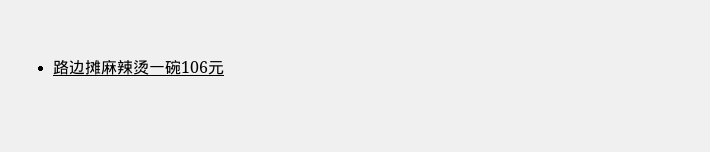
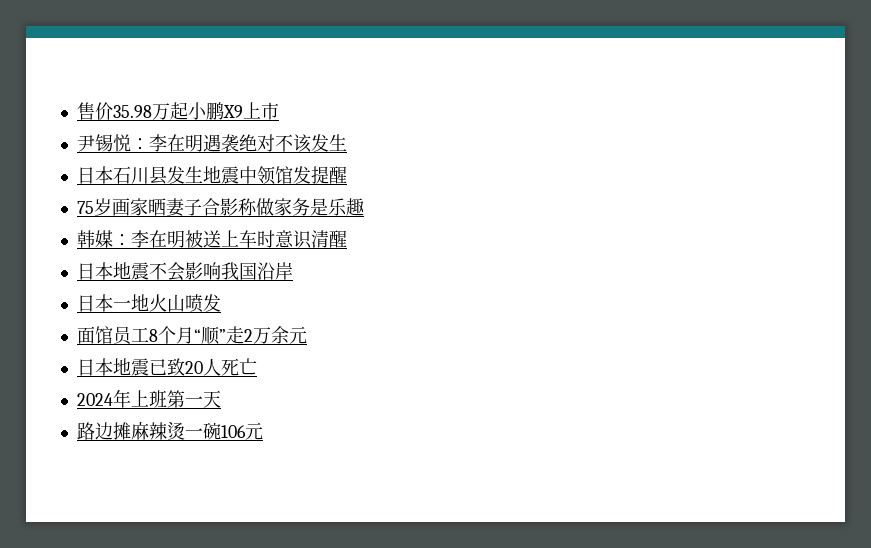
(52, 67) none -> [76,102,279,120] [76,134,347,153] [76,166,347,185] [76,198,364,217] [76,230,347,249] [76,262,293,281] [76,294,221,313] [76,326,307,345] [76,358,257,376] [76,389,221,408] 售价35.98万起小鹏X9上市 // 尹锡悦：李在明遇袭绝对不该发生 // 日本石川县发生地震中领馆发提醒 // 75岁画家晒妻子合影称做家务是乐趣 // 韩媒：李在明被送上车时意识清醒 // 日本地震不会影响我国沿岸 // 日本一地火山喷发 // 面馆员工8个月“顺”走2万余元 // 日本地震已致20人死亡 // 2024年上班第一天 //

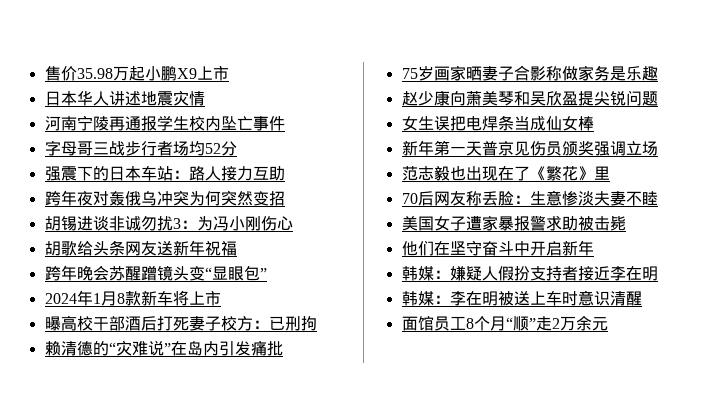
[76,134,347,153] [76,166,347,185] 尹锡悦：李在明遇袭绝对不该发生 // 日本石川县发生地震中领馆发提醒 -> [44,90,205,106] [44,115,285,131] [44,140,237,156] [44,166,285,181] [44,190,285,206] [44,216,293,231] [44,240,237,256] [44,265,267,281] [44,290,221,306] [44,315,317,331] [44,340,283,356] 日本华人讲述地震灾情 // 河南宁陵再通报学生校内坠亡事件 // 字母哥三战步行者场均52分 // 强震下的日本车站：路人接力互助 // 跨年夜对轰俄乌冲突为何突然变招 // 胡锡进谈非诚勿扰3：为冯小刚伤心 // 胡歌给头条网友送新年祝福 // 跨年晚会苏醒蹭镜头变“显眼包” // 2024年1月8款新车将上市 // 曝高校干部酒后打死妻子校方：已刑拘 // 赖清德的“灾难说”在岛内引发痛批
(364, 207) none -> [401,90,658,106] [401,115,594,131] [401,140,658,156] [401,166,610,181] [401,190,658,206] [401,215,626,231] [401,240,594,256] [401,266,658,281] // 赵少康向萧美琴和吴欣盈提尖锐问题 // 女生误把电焊条当成仙女棒 // 新年第一天普京见伤员颁奖强调立场 // 范志毅也出现在了《繁花》里 // 70后网友称丢脸：生意惨淡夫妻不睦 // 美国女子遭家暴报警求助被击毙 // 他们在坚守奋斗中开启新年 // 韩媒：嫌疑人假扮支持者接近李在明
[76,262,293,281] [76,294,221,313] // 日本地震不会影响我国沿岸 // 日本一地火山喷发 -> (642, 298) none
[76,358,257,376] [76,389,221,408] [76,421,263,440] // 日本地震已致20人死亡 // 2024年上班第一天 // 路边摊麻辣烫一碗106元 -> (608, 324) none

